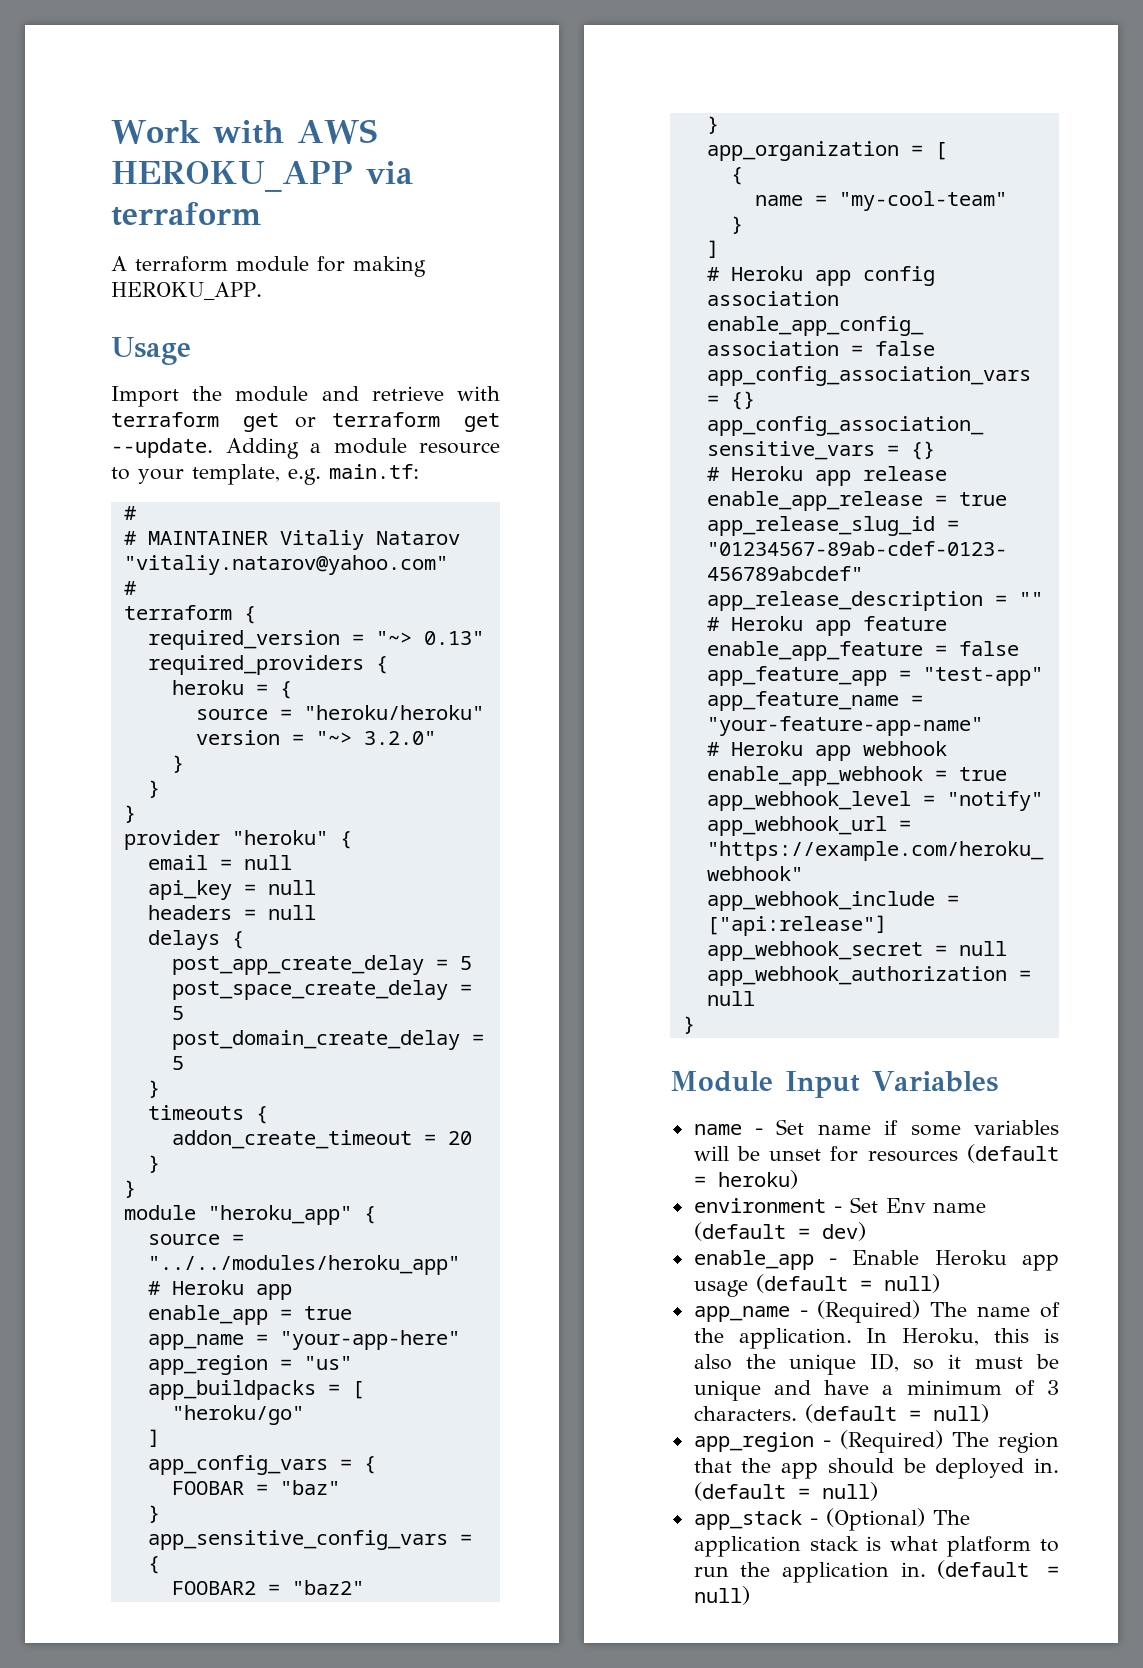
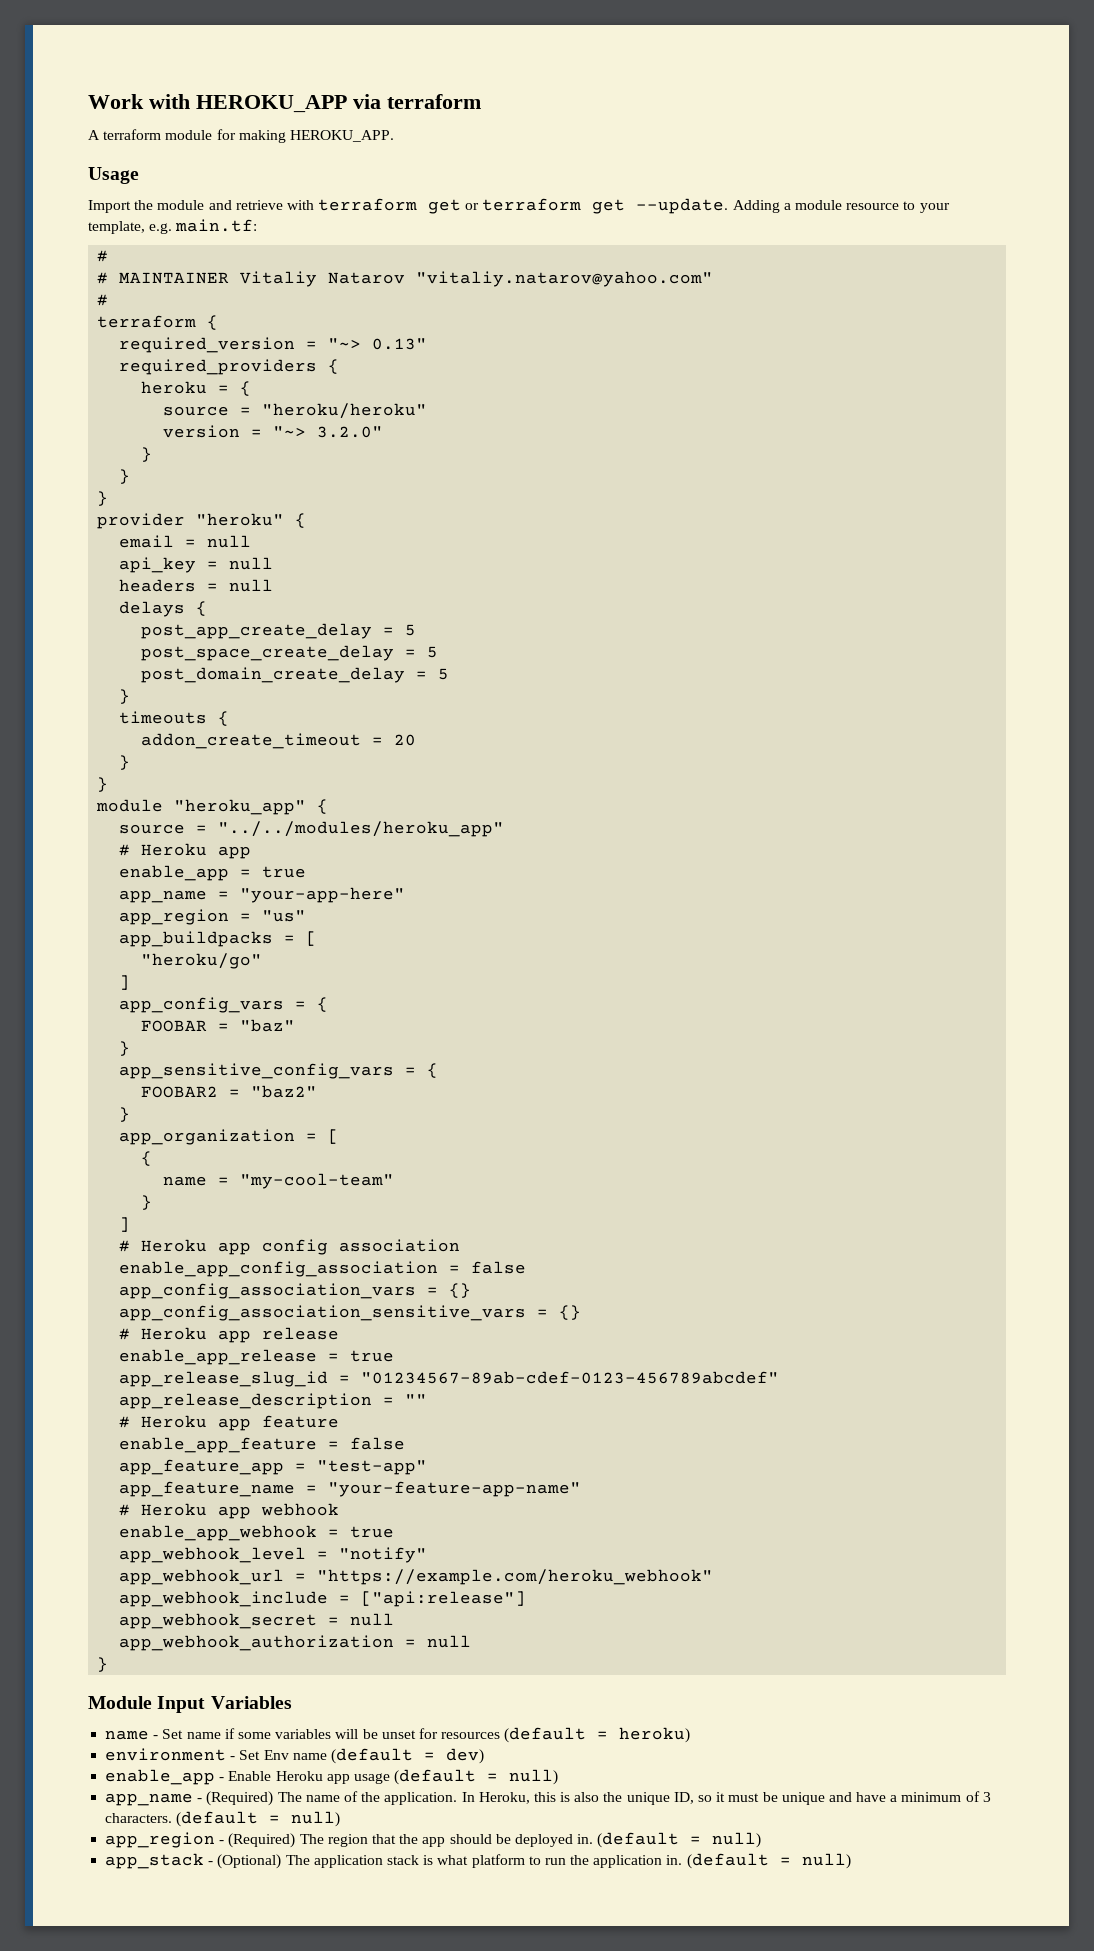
[296,119,377,144] AWS -> (190, 101) none

